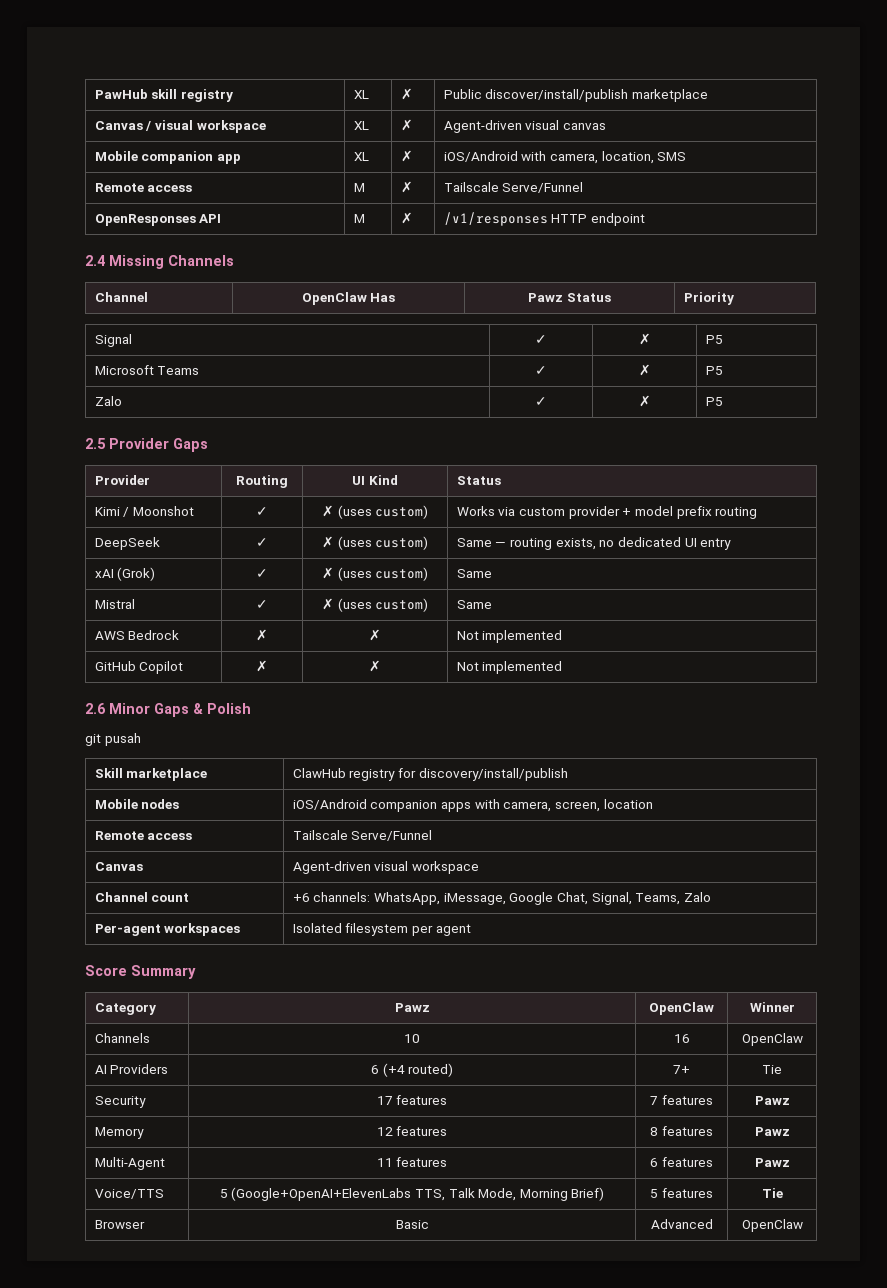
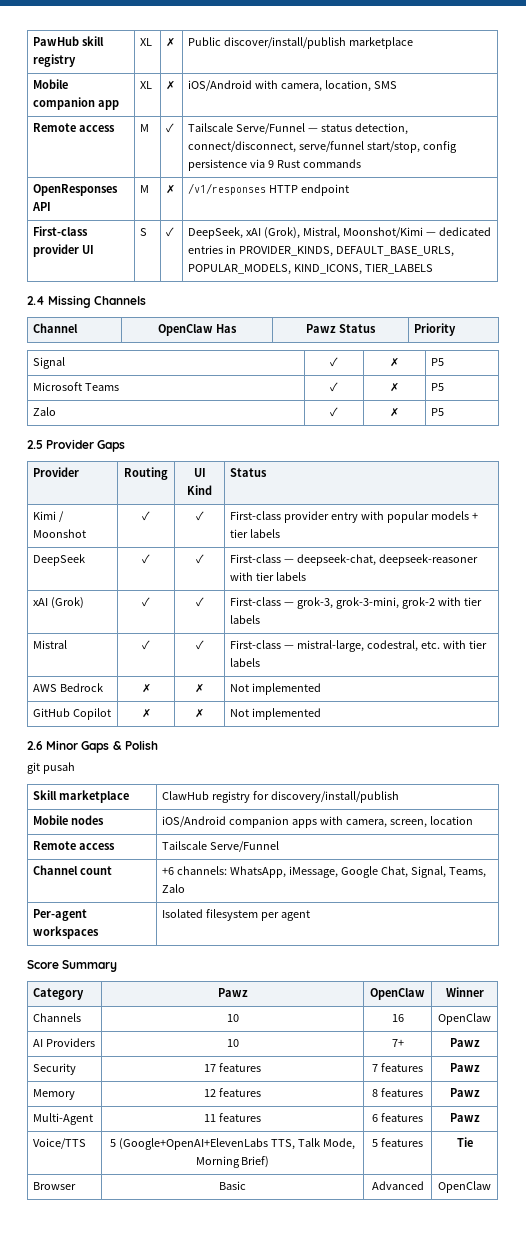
[94,120,266,133] [353,121,369,130] [400,119,413,131] [443,120,606,133] // Canvas / visual workspace | XL | ✗ | Agent-driven visual canvas -> (414, 43) none
[400,181,413,193] [443,182,584,193] ✗ | Tailscale Serve/Funnel -> [166,123,175,133] [188,123,409,135] [188,141,458,153] [188,159,362,171] ✓ | Tailscale Serve/Funnel — status detection, connect/disconnect, serve/funnel start/stop, config persistence via 9 Rust commands
(645, 219) none -> [33,226,89,236] [33,244,95,257] [140,228,148,236] [166,227,175,237] [188,227,491,239] [188,245,455,257] [188,264,434,275] // First-class provider UI | S | ✓ | DeepSeek, xAI (Grok), Mistral, Moonshot/Kimi — dedicated entries in PROVIDER_KINDS, DEFAULT_BASE_URLS, POPULAR_MODELS, KIND_ICONS, TIER_LABELS
[321,505,429,519] [456,506,758,519] [94,537,160,550] [256,538,268,547] [321,536,429,550] [456,537,732,550] [94,567,156,581] [256,569,268,578] [321,567,429,581] [456,569,492,578] [94,599,135,609] [256,600,268,609] [321,598,429,612] [456,600,492,609] ✗ (uses custom) | Works via custom provider + model prefix routing // DeepSeek | ✓ | ✗ (uses custom) | Same — routing exists, no dedicated UI entry // xAI (Grok) | ✓ | ✗ (uses custom) | Same // Mistral | ✓ | ✗ (uses custom) | Same -> [195,511,204,521] [230,511,478,523] [230,529,281,538] [33,554,86,566] [142,554,150,564] [195,554,204,564] [230,554,479,566] [230,572,307,581] [33,597,85,609] [142,597,150,607] [195,597,204,607] [230,597,482,609] [230,615,261,624] [33,640,68,649] [142,640,150,650] [195,640,204,650] [230,640,487,652] [230,658,261,667] ✓ | First-class provider entry with popular models + tier labels // DeepSeek | ✓ | ✓ | First-class — deepseek-chat, deepseek-reasoner with tier labels // xAI (Grok) | ✓ | ✓ | First-class — grok-3, grok-3-mini, grok-2 with tier labels // Mistral | ✓ | ✓ | First-class — mistral-large, codestral, etc. with tier labels
[94,862,143,871] [292,861,479,874] // Canvas | Agent-driven visual workspace -> (280, 846) none
[370,1063,454,1077] 6 (+4 routed) -> [226,1039,239,1047] 10
[762,1065,782,1074] Tie -> [449,1038,480,1047] Pawz

